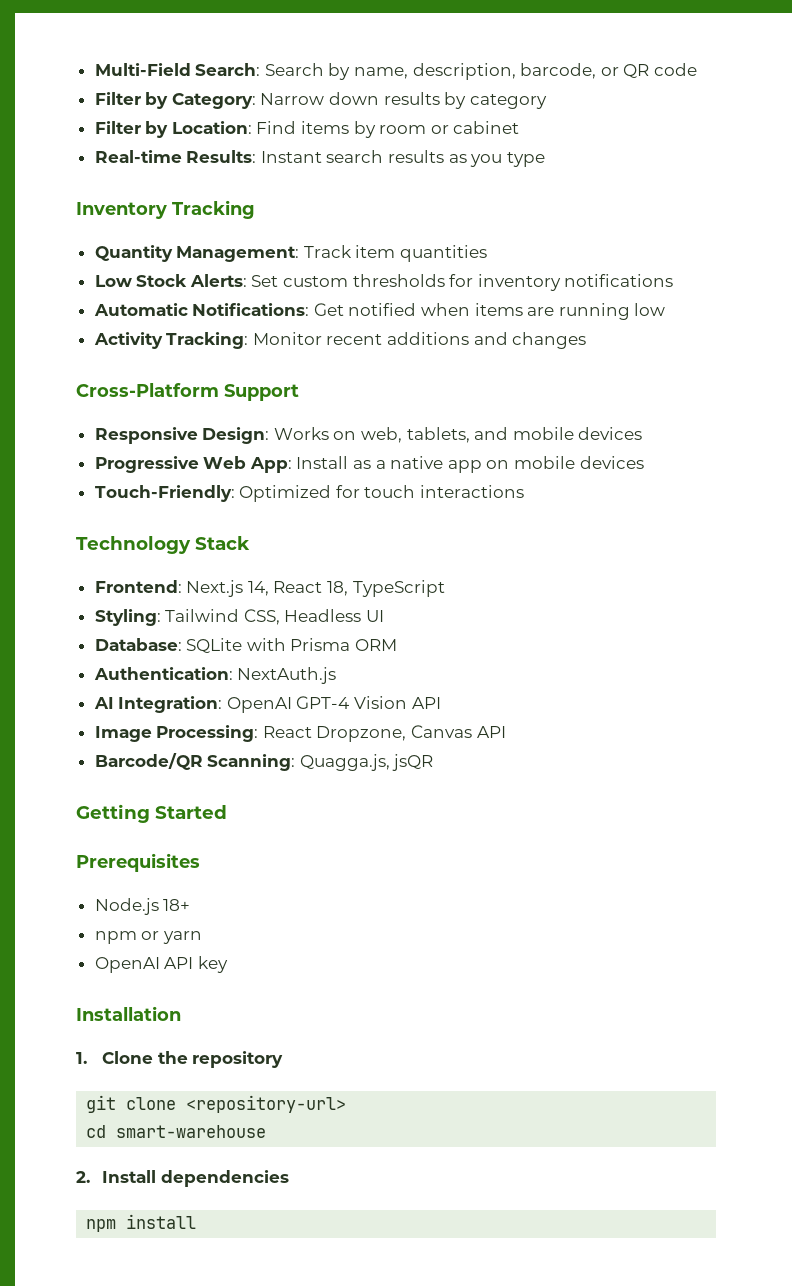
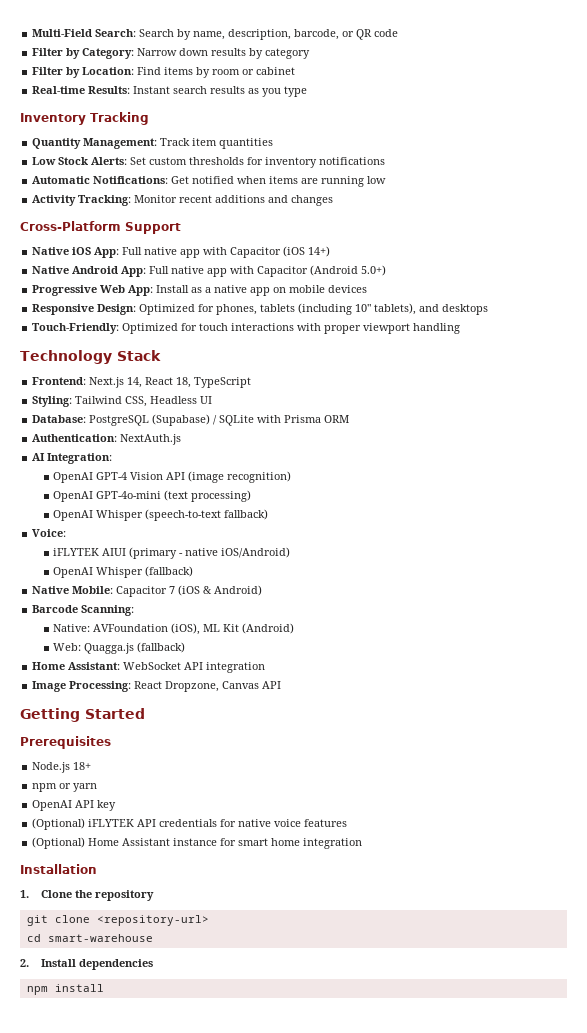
[94,427,643,444] Responsive Design: Works on web, tablets, and mobile devices -> [32,246,331,258] [32,265,387,277] Native iOS App: Full native app with Capacitor (iOS 14+) // Native Android App: Full native app with Capacitor (Android 5.0+)
(644, 462) none -> [32,303,489,315] // Responsive Design: Optimized for phones, tablets (including 10" tablets), and desktops
(525, 491) none -> [297,323,461,334] with proper viewport handling
(182, 644) none -> [89,414,218,426] PostgreSQL (Supabase) /
(223, 704) none -> (113, 458) //
(441, 703) none -> [188,471,292,483] [53,490,252,502] [53,509,269,521] [32,529,67,537] [53,547,291,559] [53,566,194,578] [32,585,263,597] [32,605,135,616] [53,623,295,635] [53,642,186,654] [32,662,266,673] (image recognition) // OpenAI GPT-4o-mini (text processing) // OpenAI Whisper (speech-to-text fallback) // Voice: // iFLYTEK AIUI (primary - native iOS/Android) // OpenAI Whisper (fallback) // Native Mobile: Capacitor 7 (iOS & Android) // Barcode Scanning: // Native: AVFoundation (iOS), ML Kit (Android) // Web: Quagga.js (fallback) // Home Assistant: WebSocket API integration
[94,753,434,771] // Barcode/QR Scanning: Quagga.js, jsQR -> (282, 685) none
(228, 964) none -> [32,818,348,830] [32,837,363,849] // (Optional) iFLYTEK API credentials for native voice features // (Optional) Home Assistant instance for smart home integration

